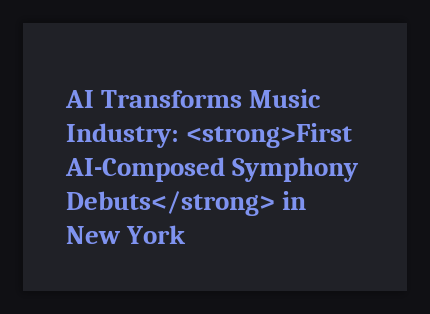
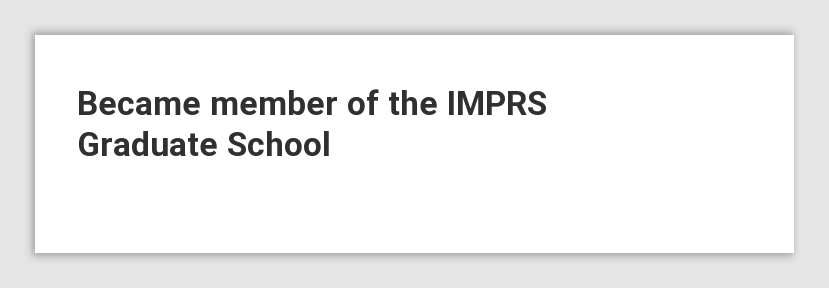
[65,89,322,108] [66,123,353,148] [65,157,360,182] [66,191,307,216] [66,225,187,244] AI Transforms Music Industry: <strong>First AI-Composed Symphony Debuts</strong> in New York -> [77,89,548,115] [77,131,332,156] Became member of the IMPRS Graduate School

